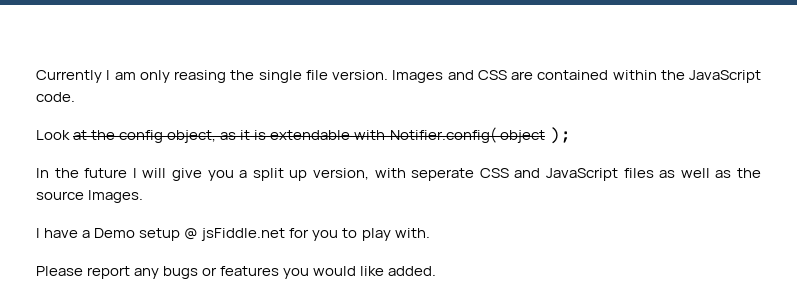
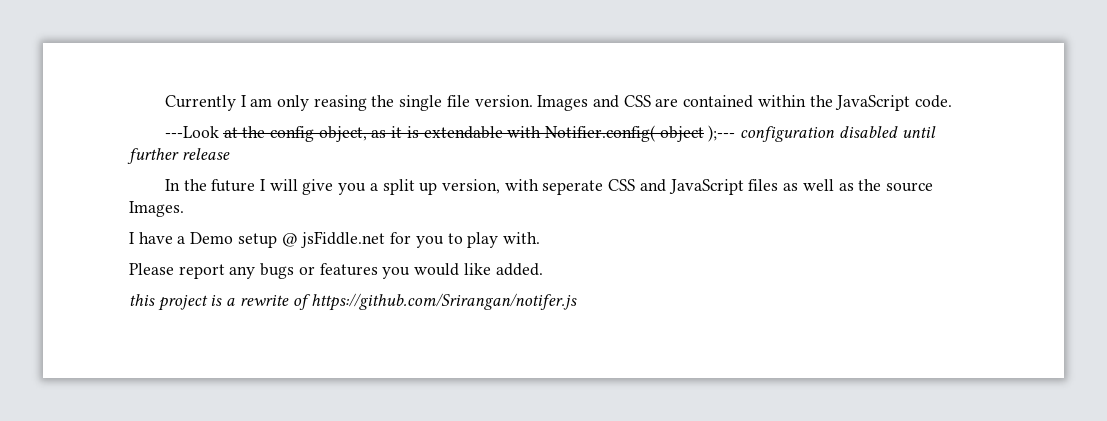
[36,130,70,140] Look -> [164,126,219,138] ---Look
[548,127,571,144] ); -> [708,125,936,142] [127,148,230,164] );--- configuration disabled until further release
(437, 271) none -> [129,293,578,311] // this project is a rewrite of https://github.com/Srirangan/notifer.js

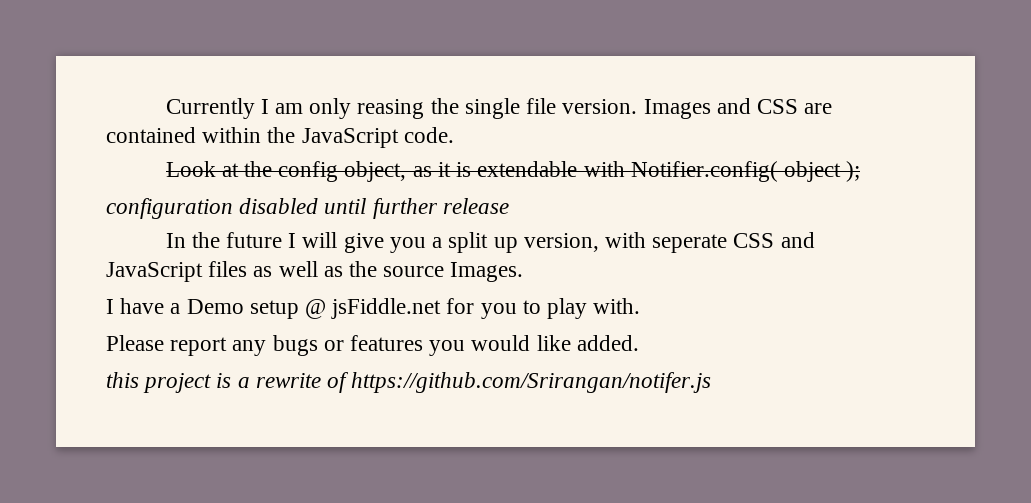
[164,126,219,138] ---Look -> [165,161,216,177] Look
[708,125,736,142] );--- -> [846,161,861,182] ); //

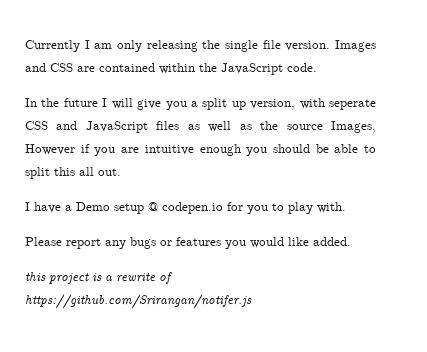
[357,99,425,119] reasing -> [146,40,198,52] releasing
[165,161,861,182] [106,198,509,219] // Look at the config object, as it is extendable with Notifier.config( object ); // configuration disabled until further release -> (317, 67) none
[450,262,524,282] Images. -> [331,121,377,133] [25,144,376,156] [25,167,121,179] Images, However if you are intuitive enough you should be able to split this all out.
[331,298,442,319] jsFiddle.net -> [162,202,223,214] codepen.io

